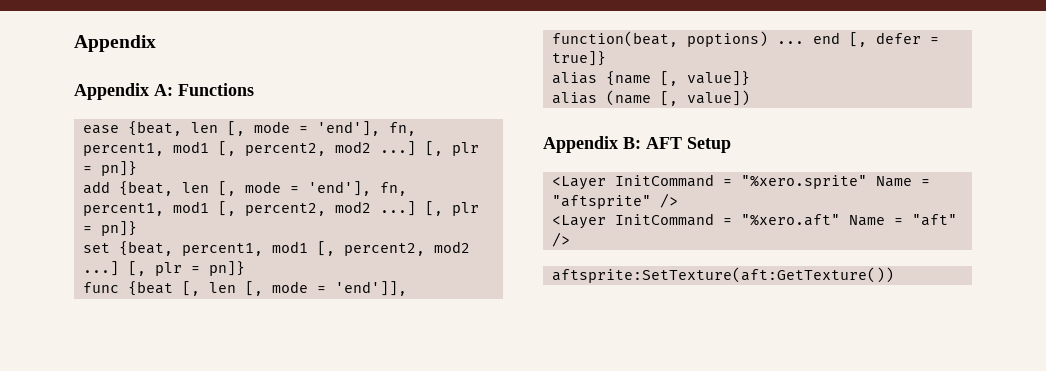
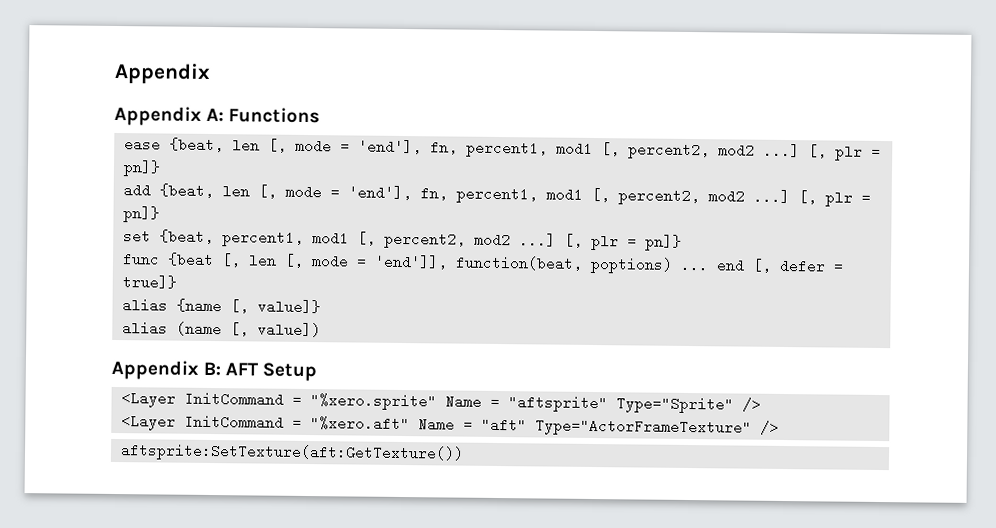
(652, 202) none -> [615,396,734,414] Type="Sprite"
(958, 220) none -> [534,418,752,437] Type="ActorFrameTexture"

